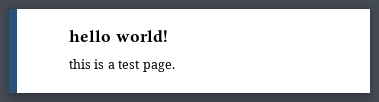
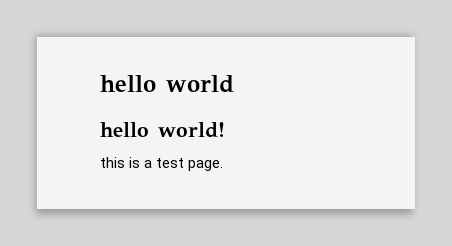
[69,30,111,42] hello -> [100,75,234,93] [100,122,149,137] hello world // hello

